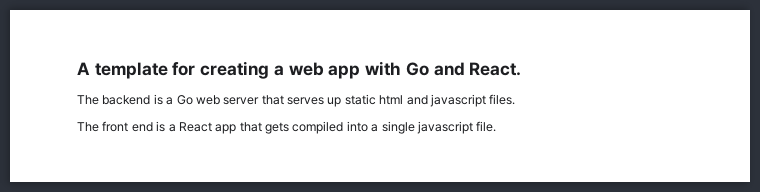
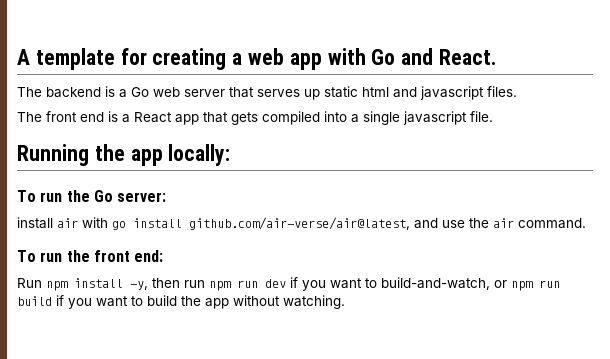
(497, 126) none -> [17,144,231,166] [17,190,167,202] [17,217,586,230] [17,250,164,262] [17,277,560,291] [17,295,345,309] // Running the app locally: // To run the Go server: // install air with go install github.com/air-verse/air@latest, and use the air command. // To run the front end: // Run npm install -y, then run npm run dev if you want to build-and-watch, or npm run build if you want to build the app without watching.

